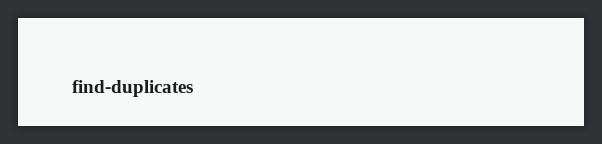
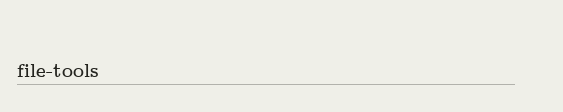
[72,80,193,97] find-duplicates -> [17,64,99,77] file-tools

